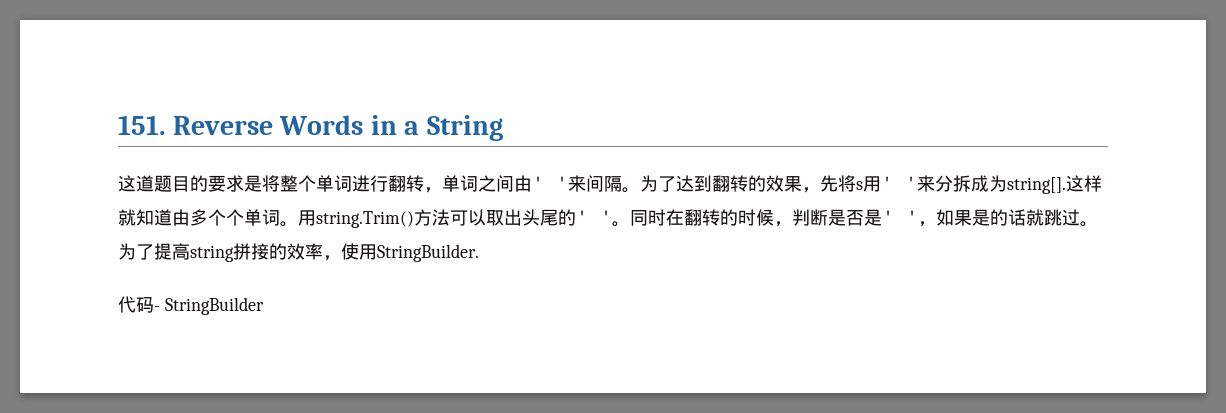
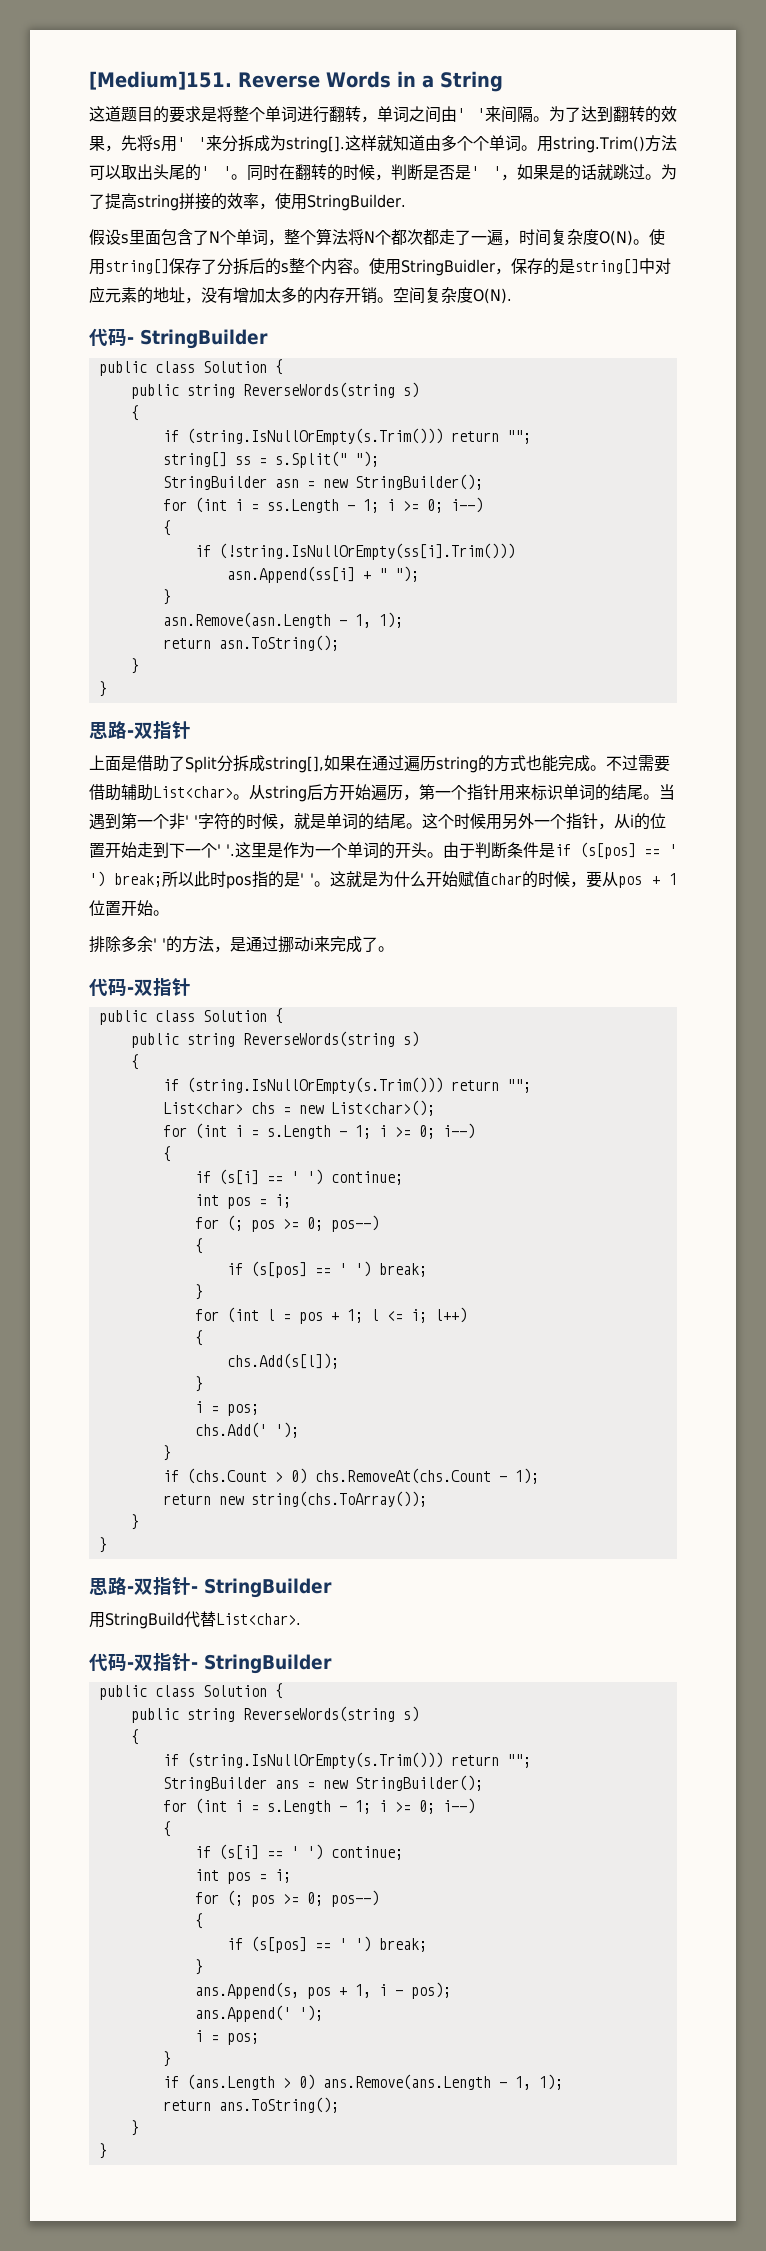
[118,115,165,135] 151. -> [89,71,232,90] [Medium]151.
[118,296,264,315] 代码- StringBuilder -> [89,228,665,246] [89,258,671,276] [89,286,512,304] [89,328,268,349] [98,359,283,376] [130,382,419,399] [130,405,139,421] [162,428,531,445] [162,451,379,468] [162,474,483,490] [162,497,483,513] [162,520,171,536] [194,543,515,560] [226,566,419,583] [162,589,171,605] [162,612,403,628] [162,635,339,651] [130,658,139,674] [98,681,107,697] [89,720,191,739] [89,755,670,773] [89,784,675,802] [89,813,666,830] [89,842,677,859] [89,871,677,889] [89,900,169,916] [89,936,394,953] [89,977,191,997] [98,1008,283,1025] [130,1031,419,1048] [130,1054,139,1070] [162,1077,531,1094] [162,1100,435,1116] [162,1123,475,1139] [162,1146,171,1162] [194,1169,403,1185] [194,1194,291,1209] [194,1215,379,1232] [194,1238,203,1254] [226,1261,427,1278] [194,1284,203,1300] [194,1307,467,1324] [194,1330,203,1346] [226,1353,339,1369] [194,1376,203,1392] [194,1401,259,1416] [194,1422,299,1438] [162,1445,171,1461] [162,1468,539,1484] [162,1491,427,1507] [130,1514,139,1530] [98,1537,107,1553] [89,1576,332,1598] [89,1611,301,1629] [89,1652,332,1674] [98,1683,283,1700] [130,1706,419,1723] [130,1729,139,1745] [162,1752,531,1769] [162,1775,483,1791] [162,1798,475,1814] [162,1821,171,1837] [194,1844,403,1860] [194,1869,291,1884] [194,1890,379,1907] [194,1913,203,1929] [226,1936,427,1953] [194,1959,203,1975] [194,1982,451,1999] [194,2005,323,2022] [194,2030,259,2045] [162,2051,171,2067] [162,2074,563,2090] [162,2097,339,2113] [130,2120,139,2136] [98,2143,107,2159] 假设s里面包含了N个单词，整个算法将N个都次都走了一遍，时间复杂度O(N)。使用string[]保存了分拆后的s整个内容。使用StringBuidler，保存的是string[]中对应元素的地址，没有增加太多的内存开销。空间复杂度O(N). // 代码- StringBuilder // public class Solution { // public string ReverseWords(string s) // { // if (string.IsNullOrEmpty(s.Trim())) return ""; // string[] ss = s.Split(" "); // StringBuilder asn = new StringBuilder(); // for (int i = ss.Length - 1; i >= 0; i--) // { // if (!string.IsNullOrEmpty(ss[i].Trim())) // asn.Append(ss[i] + " "); // } // asn.Remove(asn.Length - 1, 1); // return asn.ToString(); // } // } // 思路-双指针 // 上面是借助了Split分拆成string[],如果在通过遍历string的方式也能完成。不过需要借助辅助List<char>。从string后方开始遍历，第一个指针用来标识单词的结尾。当遇到第一个非' '字符的时候，就是单词的结尾。这个时候用另外一个指针，从i的位置开始走到下一个' '.这里是作为一个单词的开头。由于判断条件是if (s[pos] == ' ') break;所以此时pos指的是' '。这就是为什么开始赋值char的时候，要从pos + 1位置开始。 // 排除多余' '的方法，是通过挪动i来完成了。 // 代码-双指针 // public class Solution { // public string ReverseWords(string s) // { // if (string.IsNullOrEmpty(s.Trim())) return ""; // List<char> chs = new List<char>(); // for (int i = s.Length - 1; i >= 0; i--) // { // if (s[i] == ' ') continue; // int pos = i; // for (; pos >= 0; pos--) // { // if (s[pos] == ' ') break; // } // for (int l = pos + 1; l <= i; l++) // { // chs.Add(s[l]); // } // i = pos; // chs.Add(' '); // } // if (chs.Count > 0) chs.RemoveAt(chs.Count - 1); // return new string(chs.ToArray()); // } // } // 思路-双指针- StringBuilder // 用StringBuild代替List<char>. // 代码-双指针- StringBuilder // public class Solution { // public string ReverseWords(string s) // { // if (string.IsNullOrEmpty(s.Trim())) return ""; // StringBuilder ans = new StringBuilder(); // for (int i = s.Length - 1; i >= 0; i--) // { // if (s[i] == ' ') continue; // int pos = i; // for (; pos >= 0; pos--) // { // if (s[pos] == ' ') break; // } // ans.Append(s, pos + 1, i - pos); // ans.Append(' '); // i = pos; // } // if (ans.Length > 0) ans.Remove(ans.Length - 1, 1); // return ans.ToString(); // } // }

